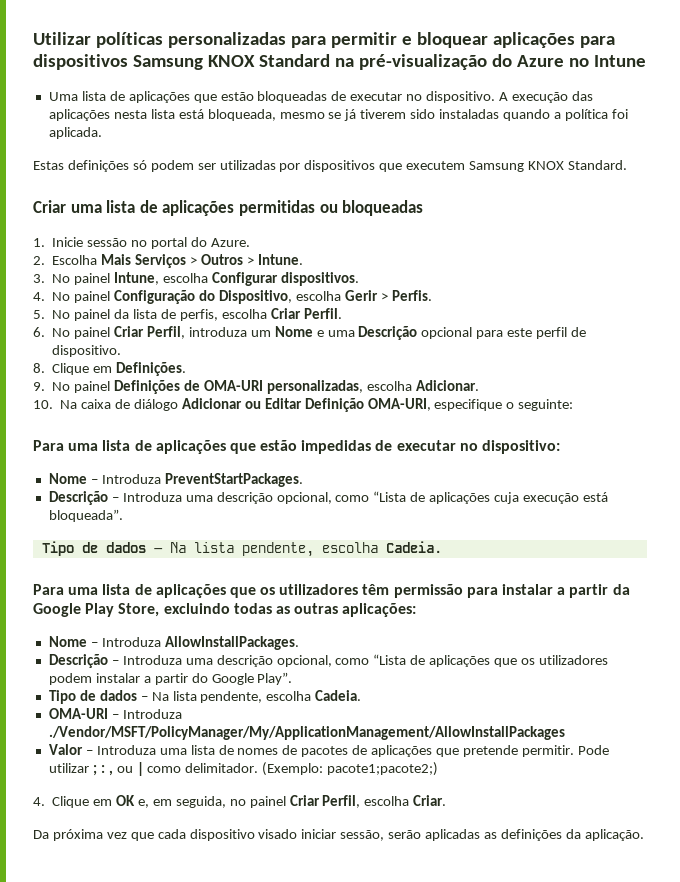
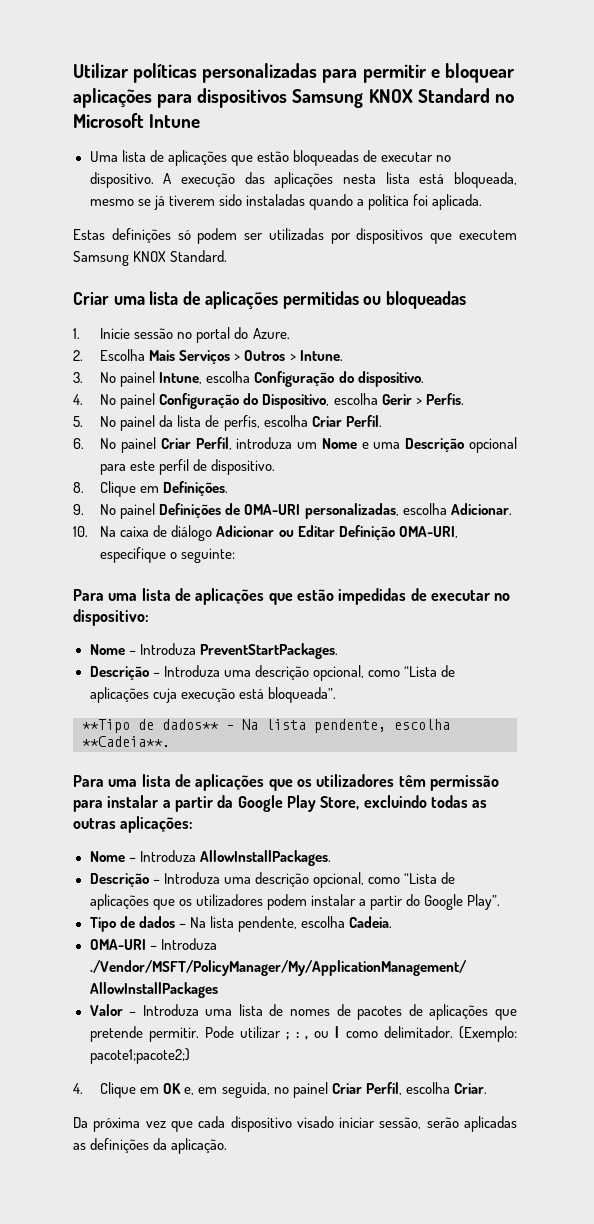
[334,54,589,70] na pré-visualização do Azure no -> [494,94,514,103] [73,113,144,128] no Microsoft
[211,272,359,286] Configurar dispositivos. -> [254,371,424,387] Configuração do dispositivo.
[41,541,442,557] Tipo de dados – Na lista pendente, escolha Cadeia. -> [82,719,450,733] [82,736,170,747] **Tipo de dados** – Na lista pendente, escolha **Cadeia**.

